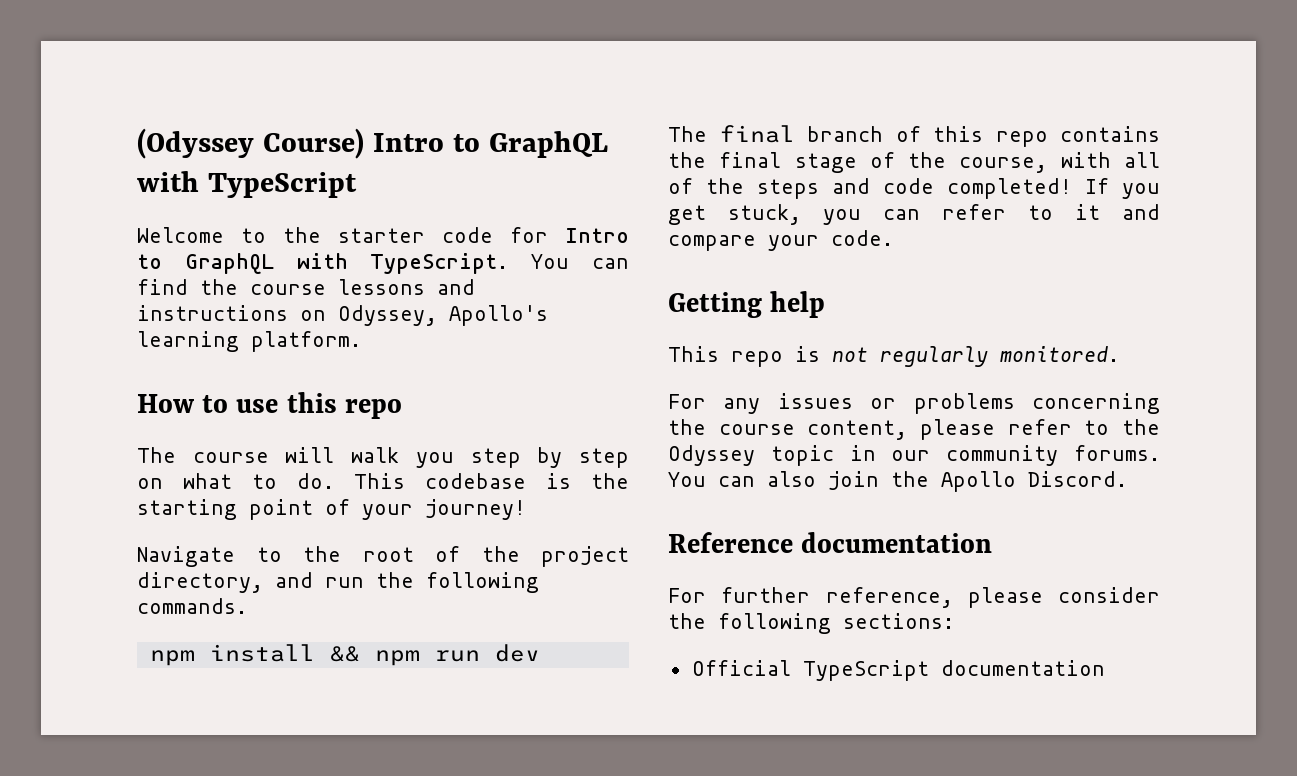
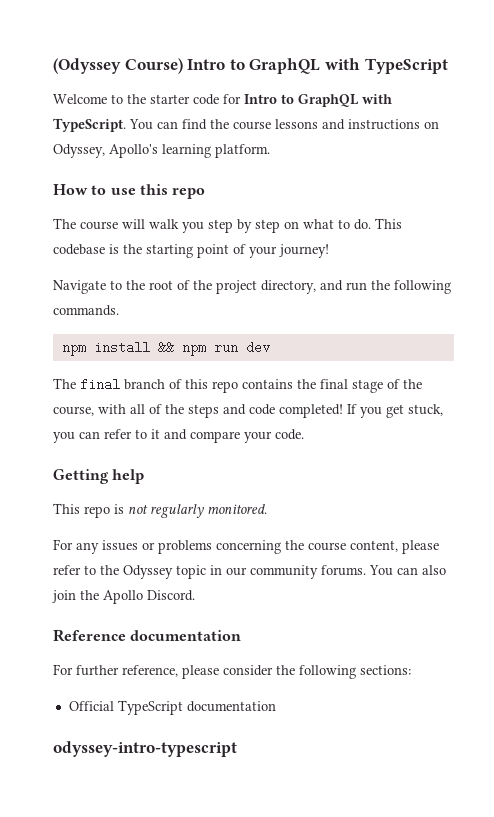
(1105, 668) none -> [53,741,237,757] // odyssey-intro-typescript

